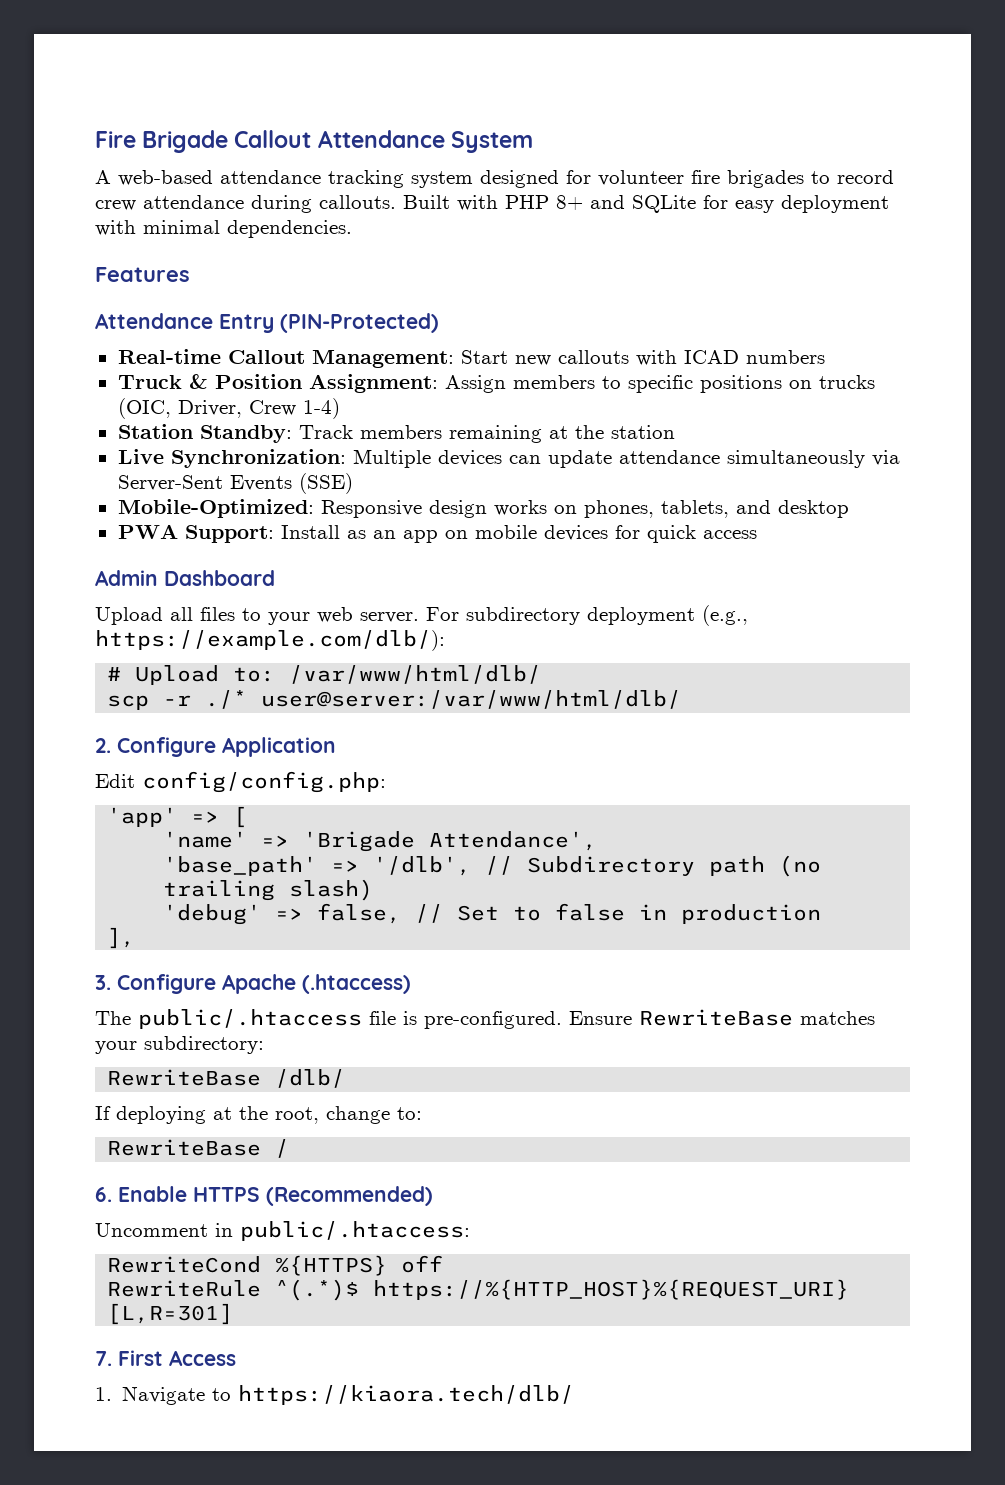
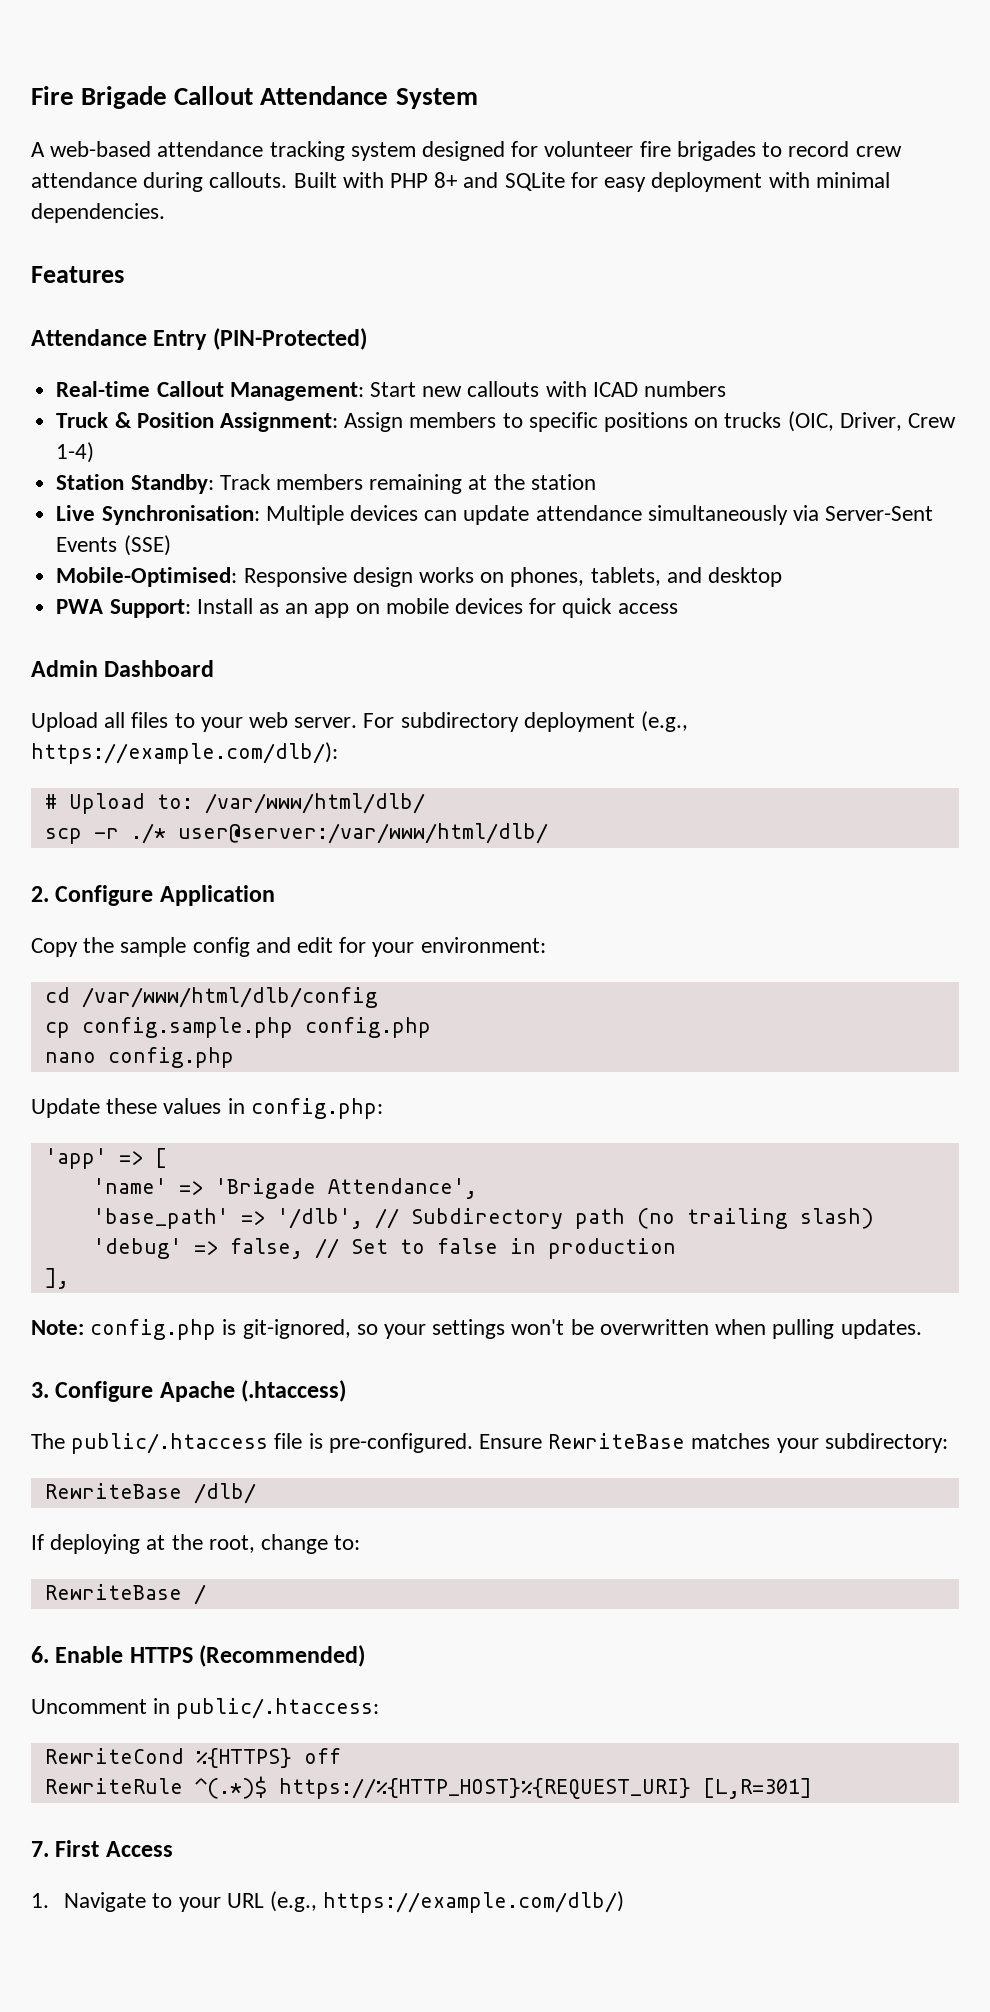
[170,449,346,468] Synchronization: -> [101,505,260,525] Synchronisation:
[117,499,314,518] Mobile-Optimized: -> [56,567,238,587] Mobile-Optimised:
[95,771,386,793] Edit config/config.php: -> [31,937,546,957] [44,987,378,1008] [44,1017,431,1038] [44,1047,234,1068] [31,1098,383,1119] Copy the sample config and edit for your environment: // cd /var/www/html/dlb/config // cp config.sample.php config.php // nano config.php // Update these values in config.php:
(136, 938) none -> [31,1319,922,1340] // Note: config.php is git-ignored, so your settings won't be overwritten when pulling updates.
[238,1385,575,1405] https://kiaora.tech/dlb/ -> [178,1891,625,1913] your URL (e.g., https://example.com/dlb/)

